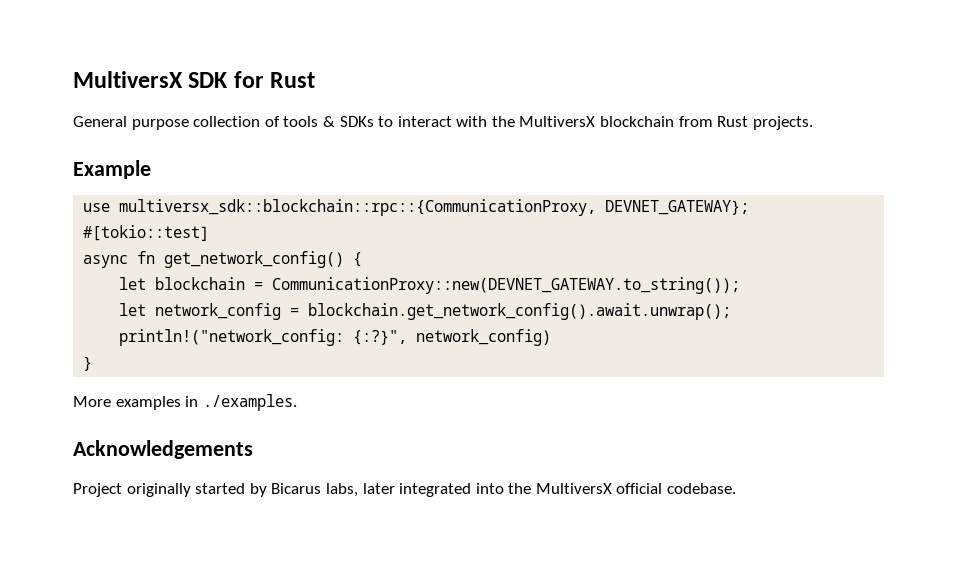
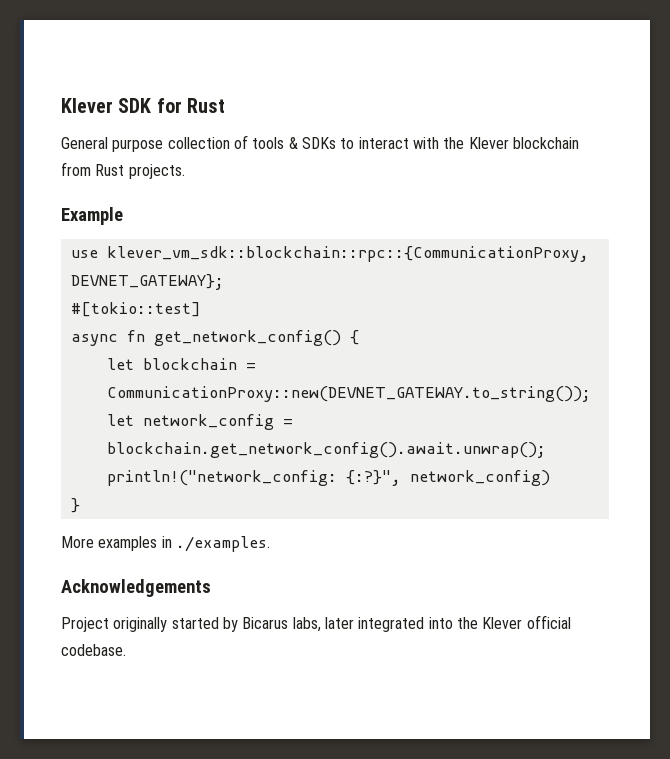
[73,71,183,88] MultiversX -> [61,98,113,113] Klever
[519,116,596,127] MultiversX -> [468,137,509,149] Klever
[119,199,597,216] multiversx_sdk::blockchain::rpc::{CommunicationProxy, -> [106,246,589,262] klever_vm_sdk::blockchain::rpc::{CommunicationProxy,
[535,483,612,494] MultiversX -> [482,617,523,629] Klever

